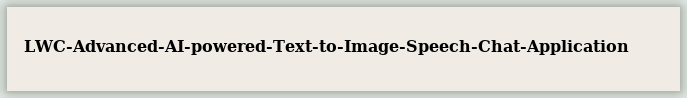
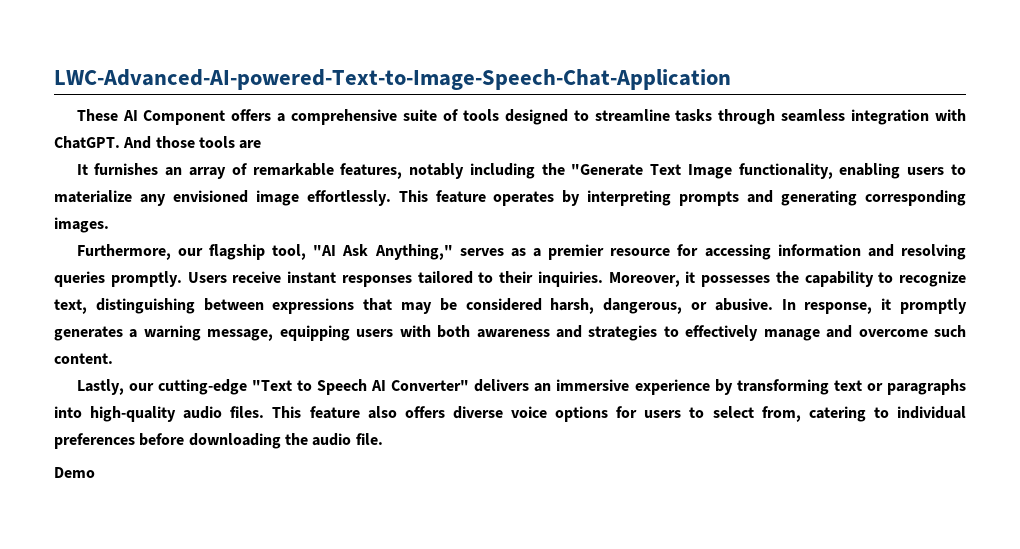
(629, 47) none -> [76,109,966,125] [54,136,262,149] [76,163,966,179] [54,190,966,206] [54,217,109,233] [76,244,966,260] [54,271,966,287] [54,298,967,314] [54,325,966,341] [54,353,113,364] [76,379,966,395] [54,406,966,422] [54,433,383,449] [54,467,95,478] // These AI Component offers a comprehensive suite of tools designed to streamline tasks through seamless integration with ChatGPT. And those tools are // It furnishes an array of remarkable features, notably including the "Generate Text Image functionality, enabling users to materialize any envisioned image effortlessly. This feature operates by interpreting prompts and generating corresponding images. // Furthermore, our flagship tool, "AI Ask Anything," serves as a premier resource for accessing information and resolving queries promptly. Users receive instant responses tailored to their inquiries. Moreover, it possesses the capability to recognize text, distinguishing between expressions that may be considered harsh, dangerous, or abusive. In response, it promptly generates a warning message, equipping users with both awareness and strategies to effectively manage and overcome such content. // Lastly, our cutting-edge "Text to Speech AI Converter" delivers an immersive experience by transforming text or paragraphs into high-quality audio files. This feature also offers diverse voice options for users to select from, catering to individual preferences before downloading the audio file. // Demo

